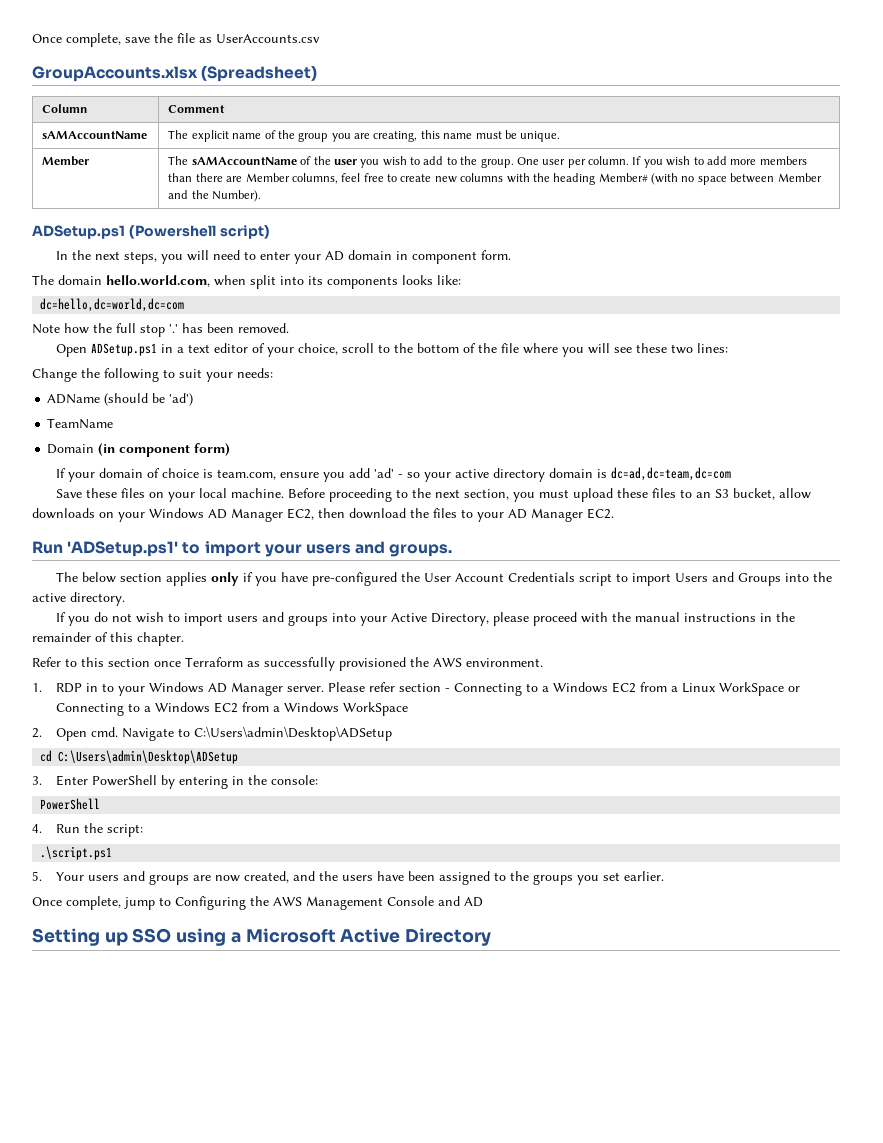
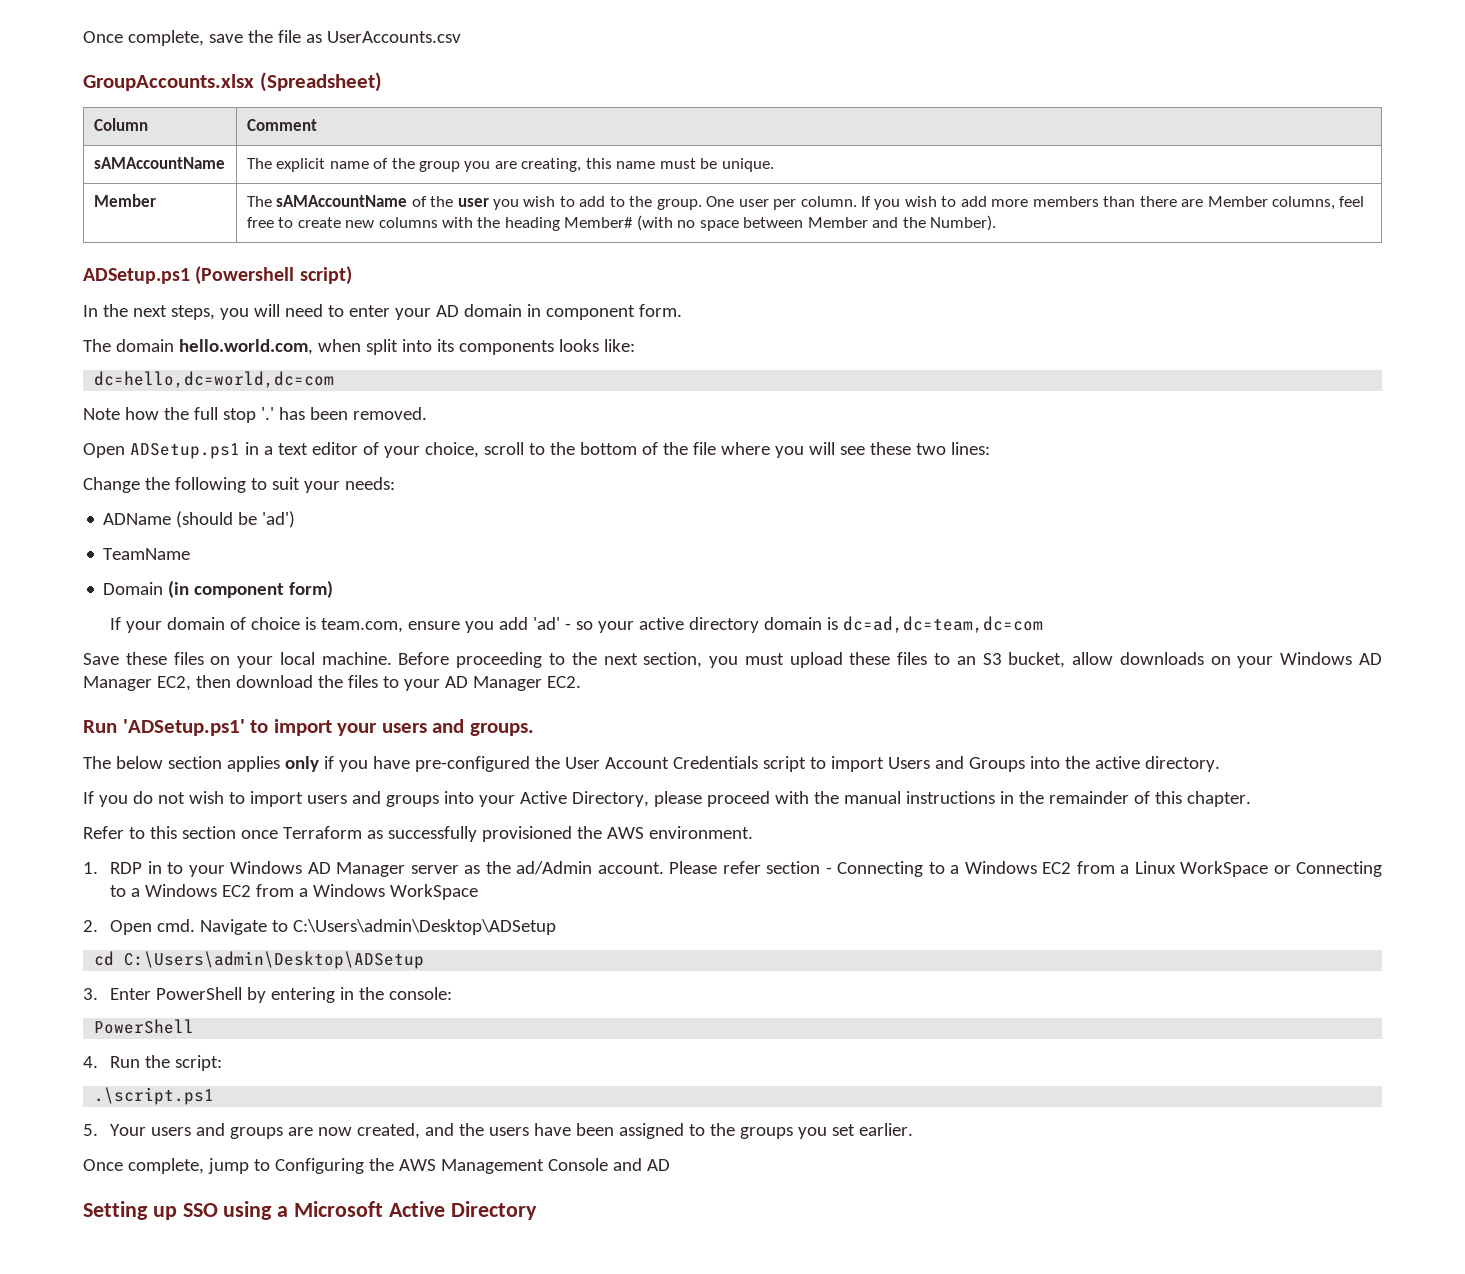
[287,686,325,692] server. -> [410,861,664,875] server as the ad/Admin account.

